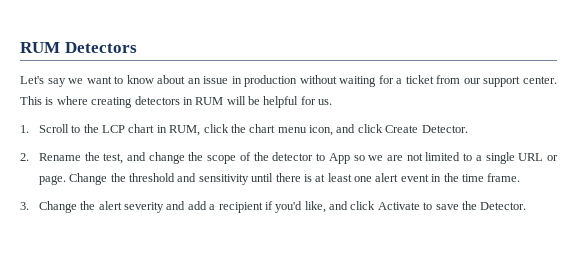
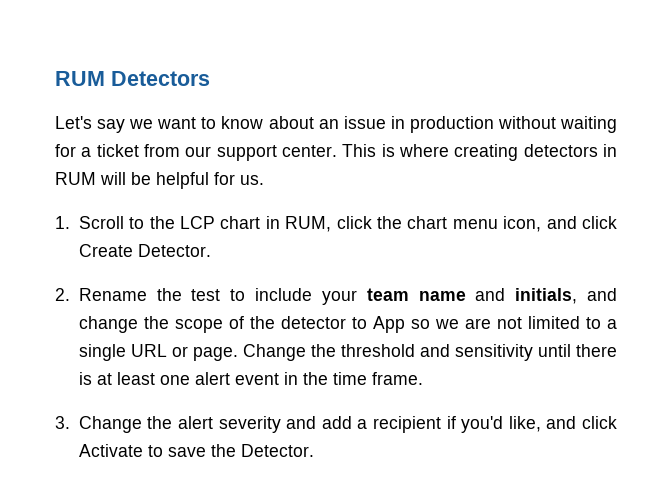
[103,153,124,164] test, -> [191,288,578,305] test to include your team name and initials,

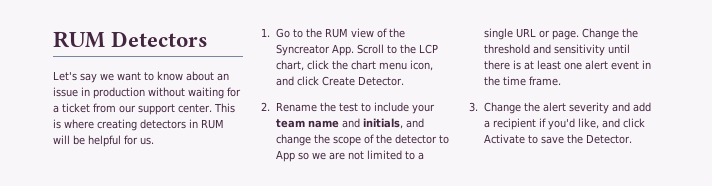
(70, 222) none -> [276,28,406,38] [276,44,355,56] Go to the RUM view of the Syncreator App.
[220,216,332,232] chart in RUM, -> [276,60,305,71] chart,

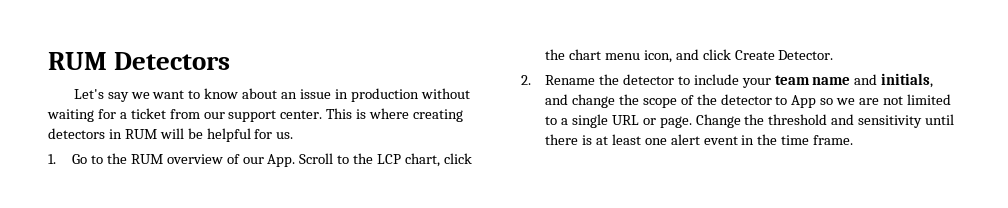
[351,28,406,38] [276,44,331,56] view of the Syncreator -> [166,154,264,164] overview of our
[339,103,359,112] test -> [622,74,674,85] detector
[469,102,652,114] [484,118,646,130] [484,134,633,144] // 3. Change the alert severity and add a recipient if you'd like, and click Activate to save the Detector. -> (854, 140) none

